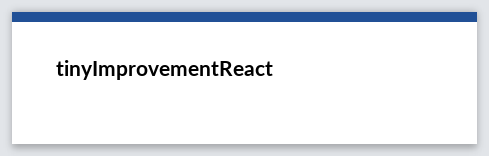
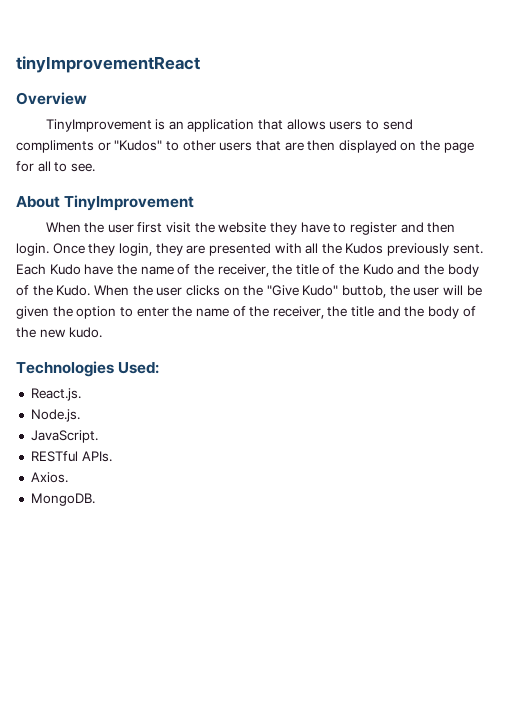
(273, 70) none -> [16,92,87,105] [45,119,413,132] [16,140,474,153] [16,161,95,172] [16,195,195,211] [45,222,456,235] [16,243,483,256] [16,264,479,277] [16,285,482,298] [16,306,476,319] [16,327,103,338] [16,361,160,377] [30,388,81,401] [30,409,80,422] [30,430,98,443] [30,451,112,462] [30,472,68,483] [30,493,95,506] // Overview // TinyImprovement is an application that allows users to send compliments or "Kudos" to other users that are then displayed on the page for all to see. // About TinyImprovement // When the user first visit the website they have to register and then login. Once they login, they are presented with all the Kudos previously sent. Each Kudo have the name of the receiver, the title of the Kudo and the body of the Kudo. When the user clicks on the "Give Kudo" buttob, the user will be given the option to enter the name of the receiver, the title and the body of the new kudo. // Technologies Used: // React.js. // Node.js. // JavaScript. // RESTful APIs. // Axios. // MongoDB.

